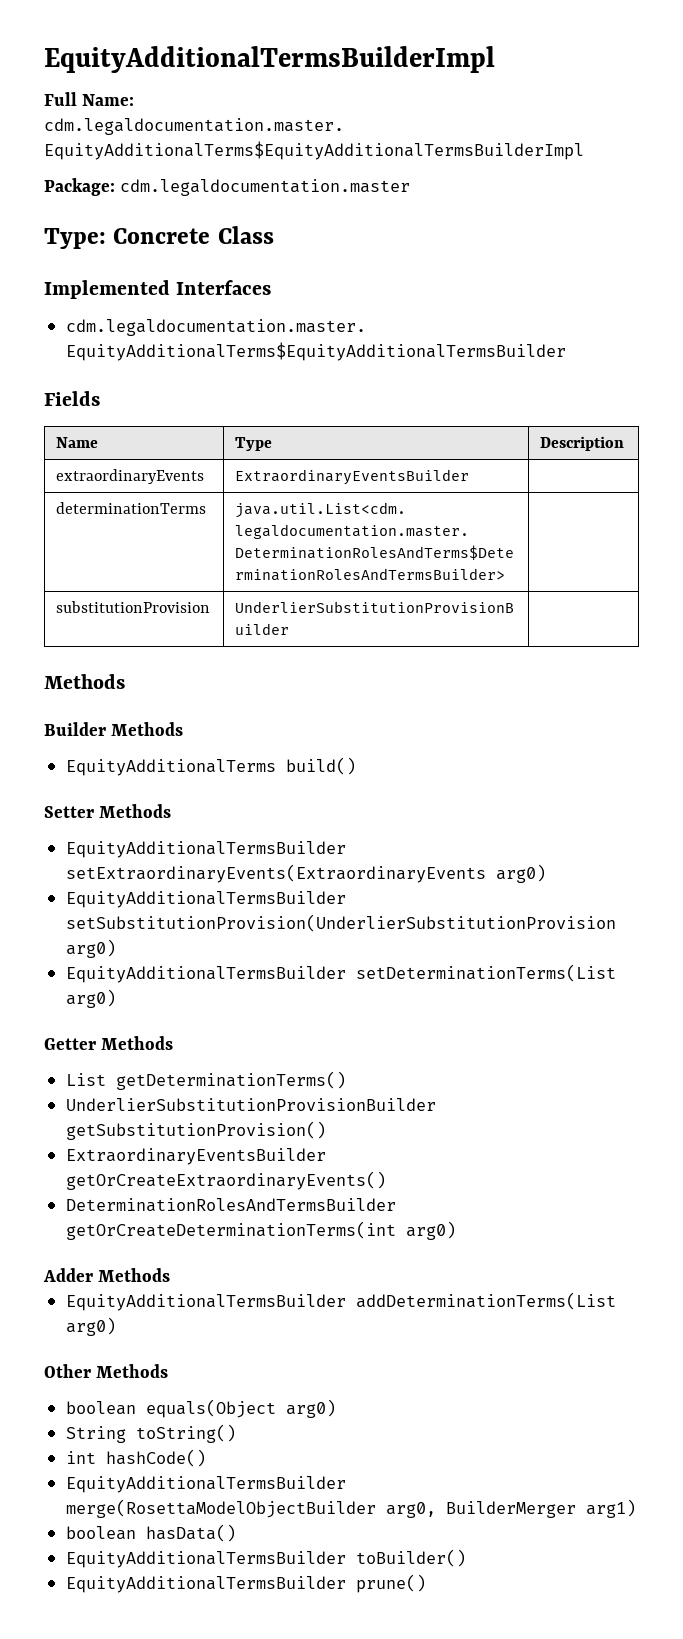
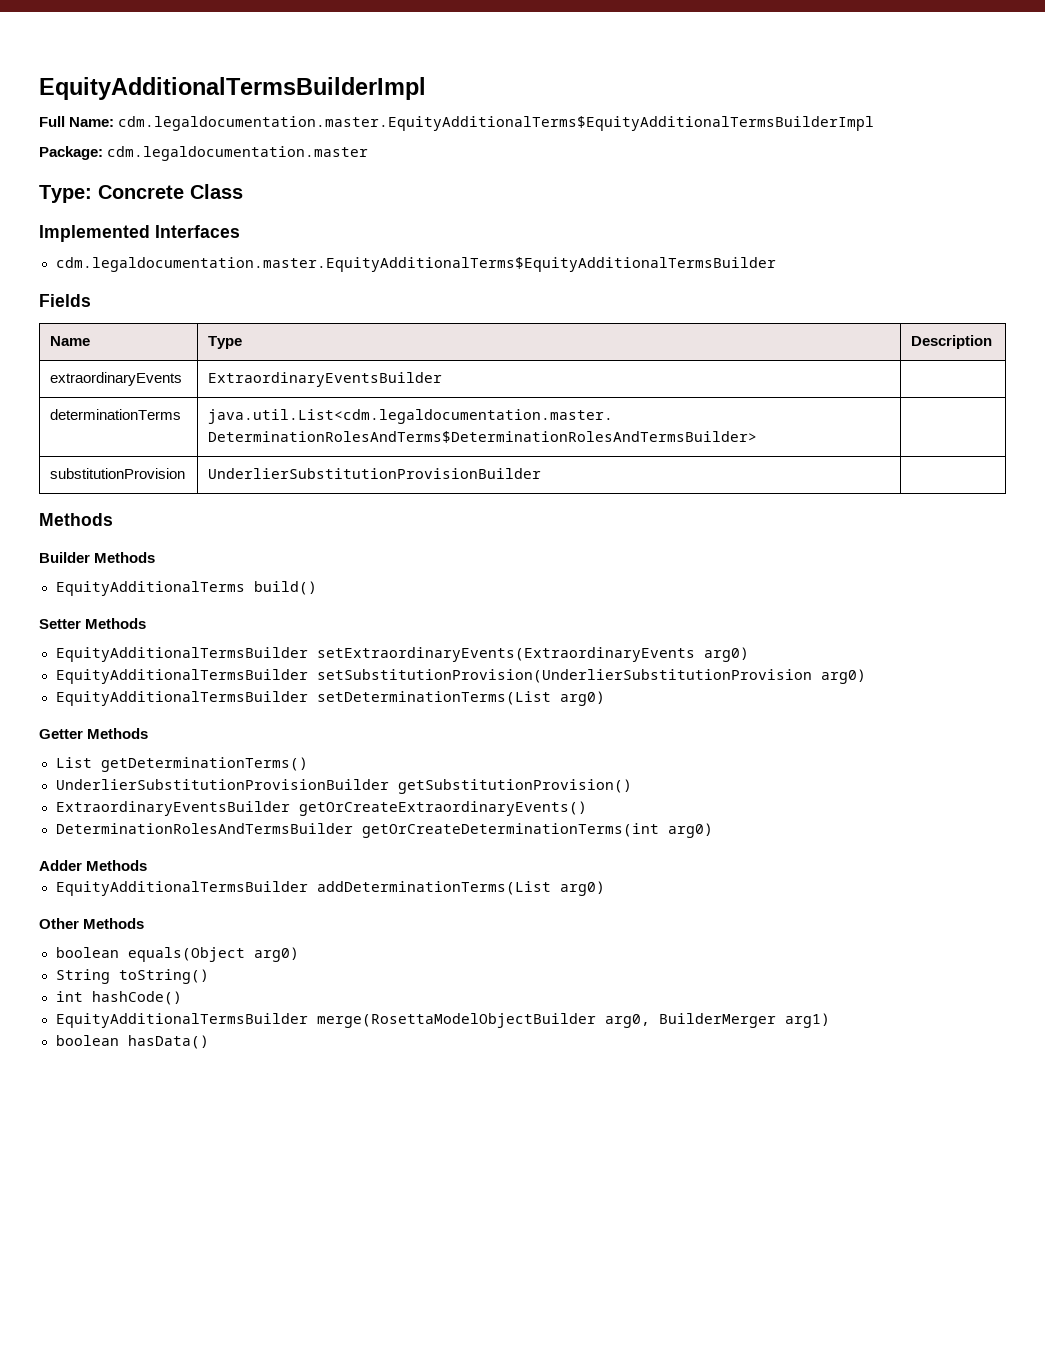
[66,1549,466,1568] [66,1574,426,1593] // EquityAdditionalTermsBuilder toBuilder() // EquityAdditionalTermsBuilder prune() -> (209, 1042) none

